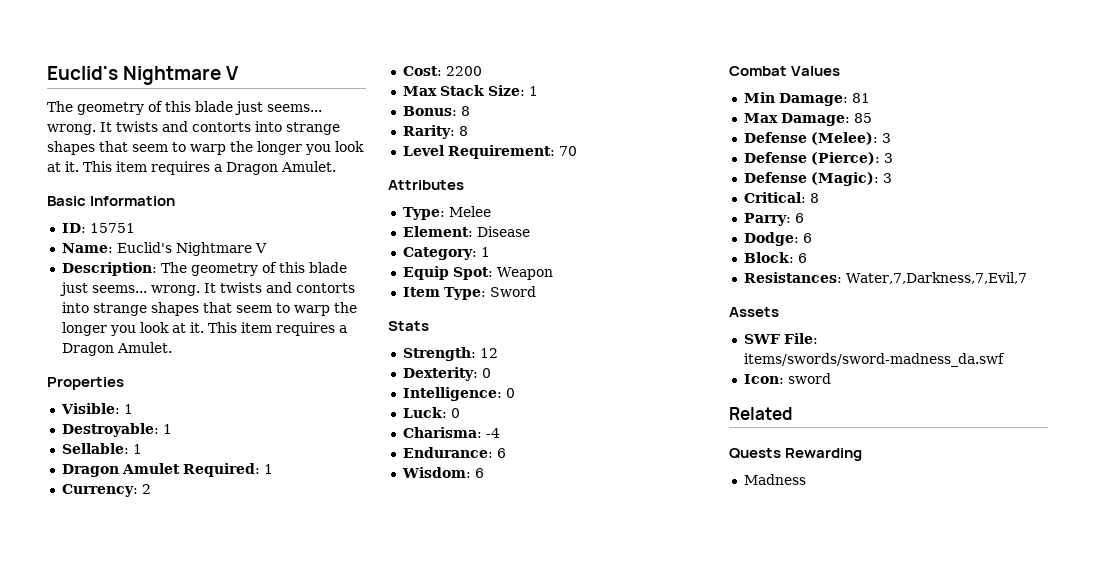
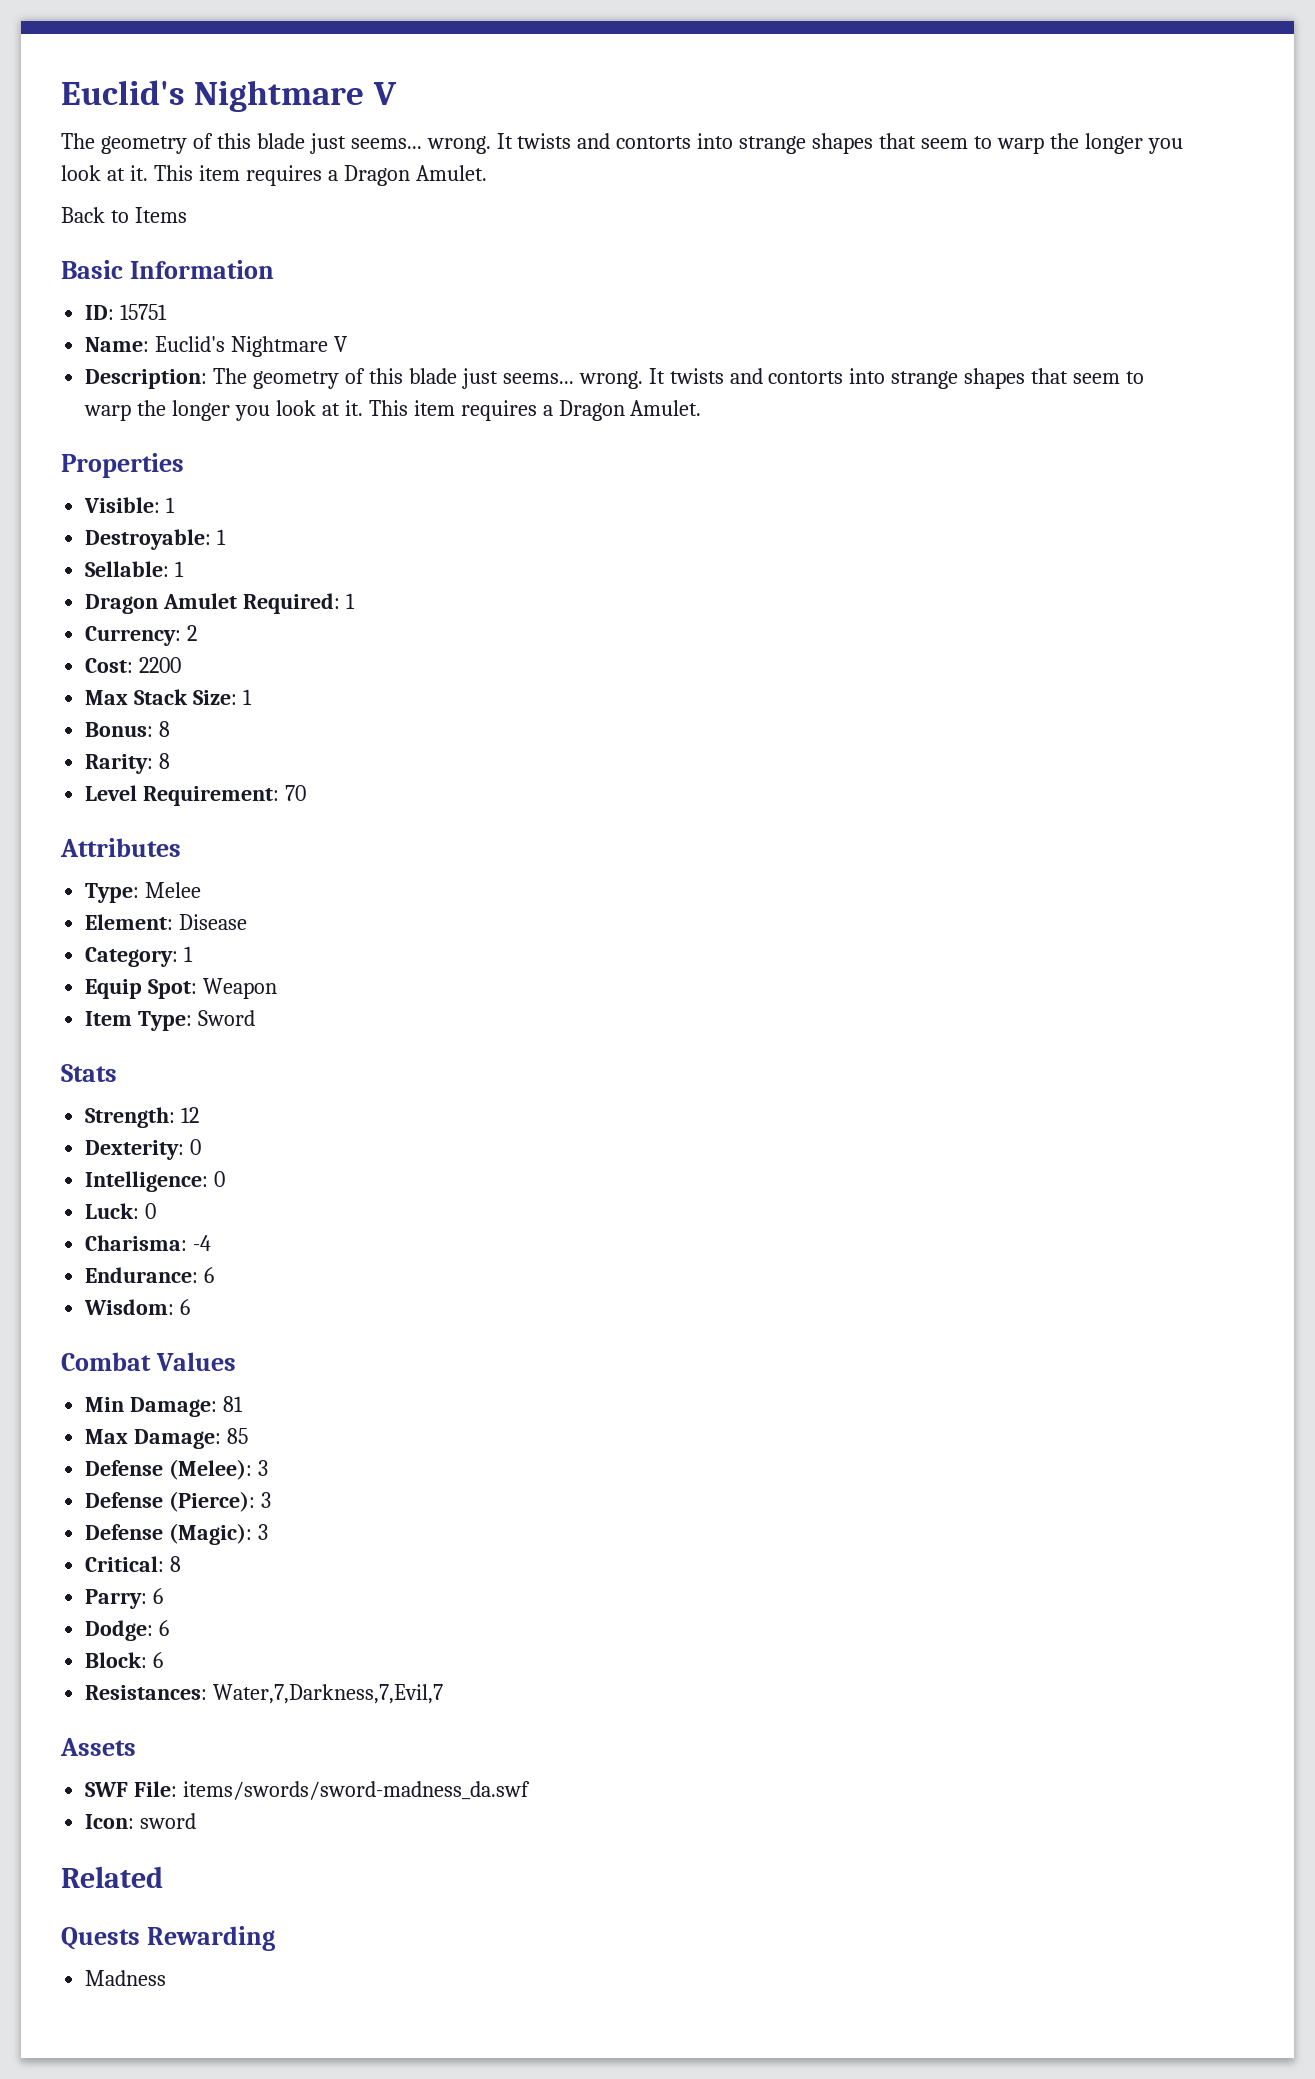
(336, 166) none -> [61,207,187,223] // Back to Items

